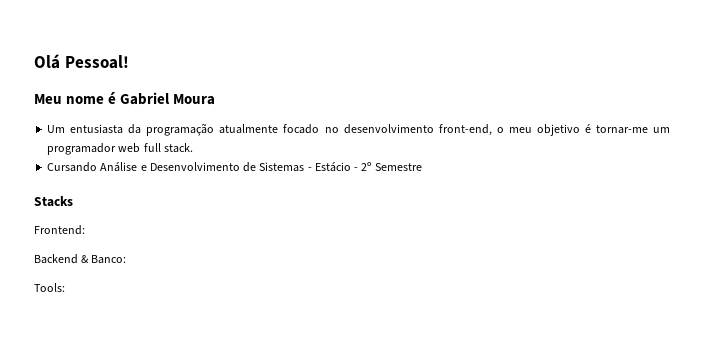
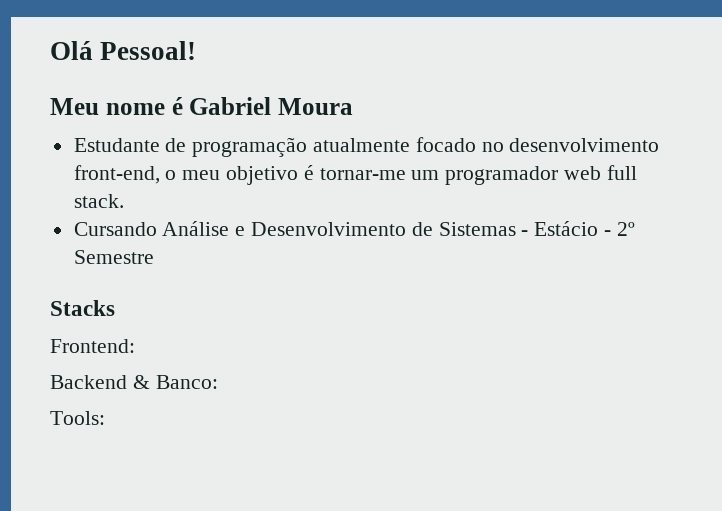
[47,124,142,134] Um entusiasta da -> [73,138,187,152] Estudante de

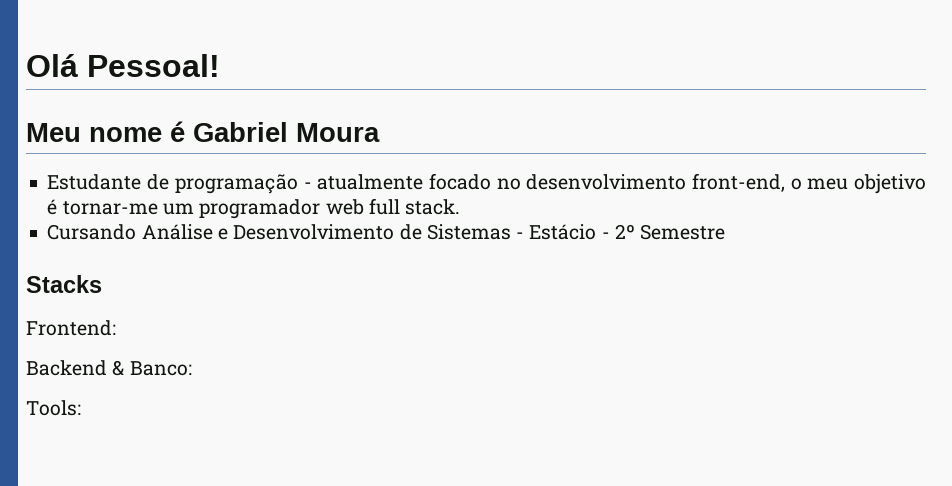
(308, 147) none -> [303,182,312,189] -

